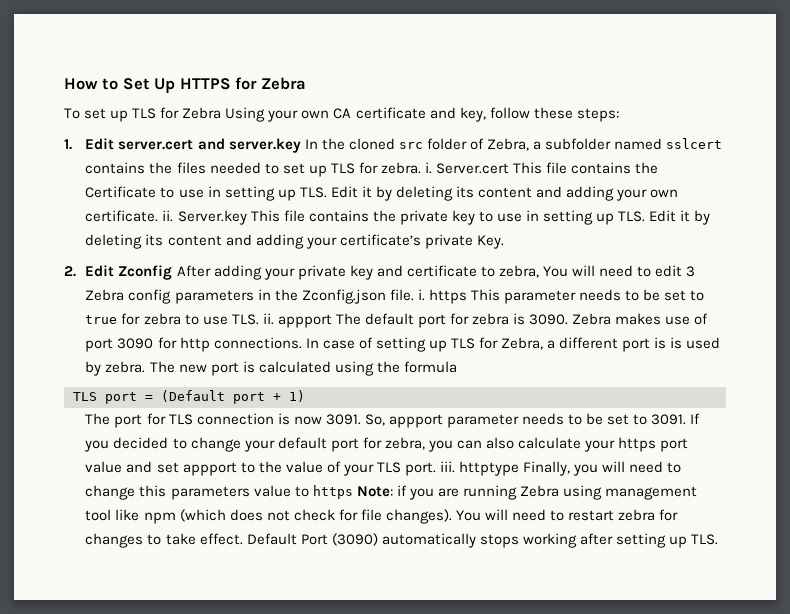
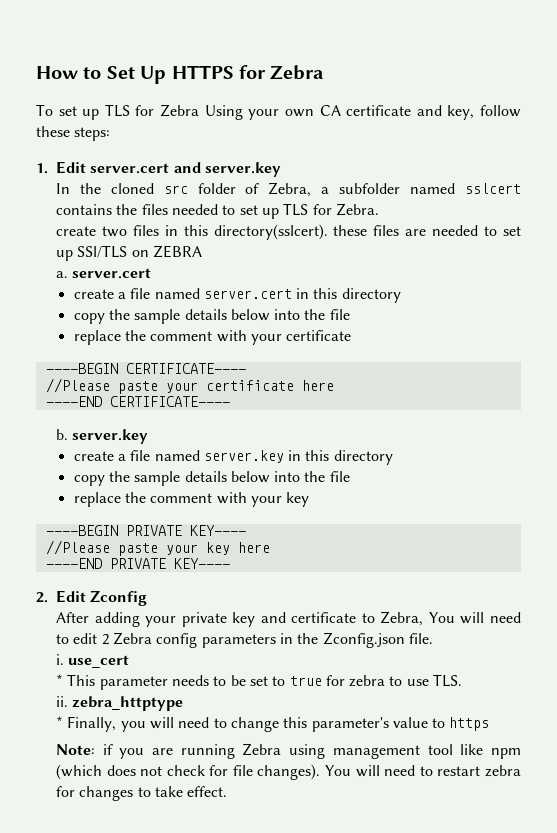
(301, 145) none -> (281, 169) //
[380,162,659,174] [85,186,679,201] [85,210,711,225] [85,234,504,249] zebra. i. Server.cert This file contains the Certificate to use in setting up TLS. Edit it by deleting its content and adding your own certificate. ii. Server.key This file contains the private key to use in setting up TLS. Edit it by deleting its content and adding your certificate’s private Key. -> [335,203,379,216] [55,224,521,240] [55,245,202,261] [55,268,152,279] [73,288,401,303] [73,309,350,324] [73,330,352,345] [45,363,246,374] [45,378,334,394] [45,396,230,407] [55,429,149,444] [73,450,393,465] [73,471,350,486] [73,492,310,507] [45,525,246,536] [45,540,270,556] [45,558,230,569] Zebra. // create two files in this directory(sslcert). these files are needed to set up SSl/TLS on ZEBRA // a. server.cert // create a file named server.cert in this directory // copy the sample details below into the file // replace the comment with your certificate // ----BEGIN CERTIFICATE---- // //Please paste your certificate here // ----END CERTIFICATE---- // b. server.key // create a file named server.key in this directory // copy the sample details below into the file // replace the comment with your key // ----BEGIN PRIVATE KEY---- // //Please paste your key here // ----END PRIVATE KEY----
(173, 272) none -> (148, 598) //
[498,265,539,278] zebra, -> [380,611,424,626] Zebra,
[686,266,696,277] 3 -> [101,634,109,645] 2
[417,289,467,304] i. https -> [55,654,130,668] [55,674,63,686] // i. use_cert // *
[262,313,709,328] [85,337,721,352] [85,361,457,376] [73,390,305,404] [85,413,701,428] [84,437,689,452] [85,461,520,476] ii. appport The default port for zebra is 3090. Zebra makes use of port 3090 for http connections. In case of setting up TLS for Zebra, a different port is is used by zebra. The new port is calculated using the formula // TLS port = (Default port + 1) // The port for TLS connection is now 3091. So, appport parameter needs to be set to 3091. If you decided to change your default port for zebra, you can also calculate your https port value and set appport to the value of your TLS port. iii. httptype -> [55,696,184,711] [55,716,63,728] // ii. zebra_httptype // *
[170,486,250,500] parameters -> [311,717,389,732] parameter's
(353, 492) none -> (490, 724) //
[246,533,719,548] Default Port (3090) automatically stops working after setting up TLS. -> (228, 791) none

